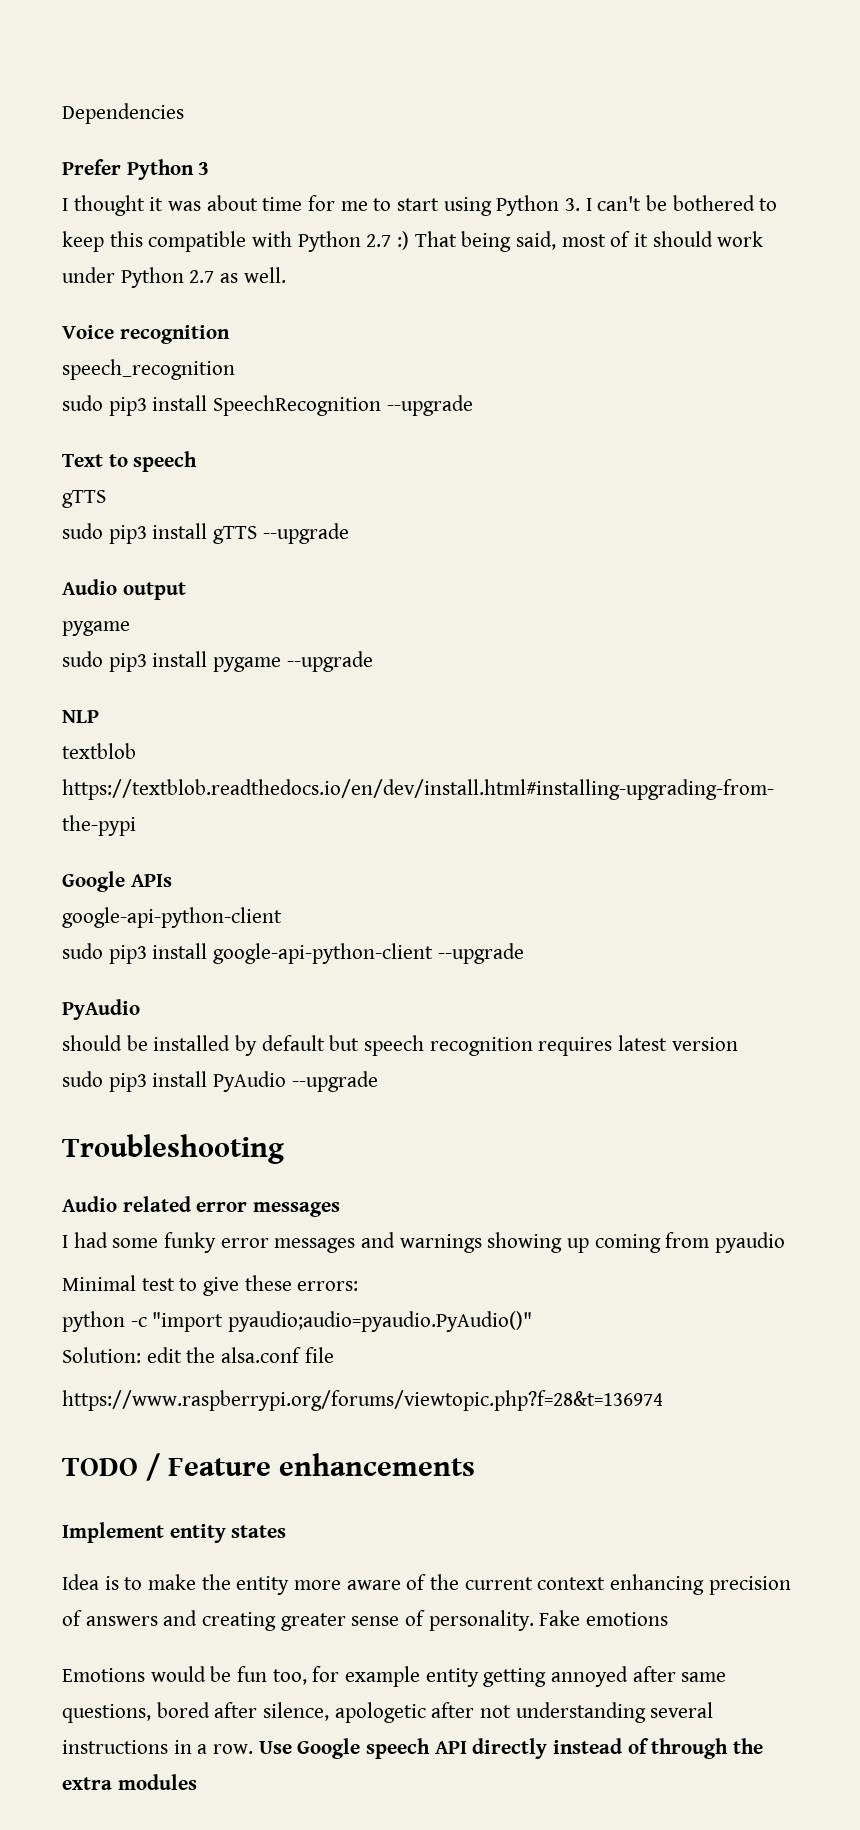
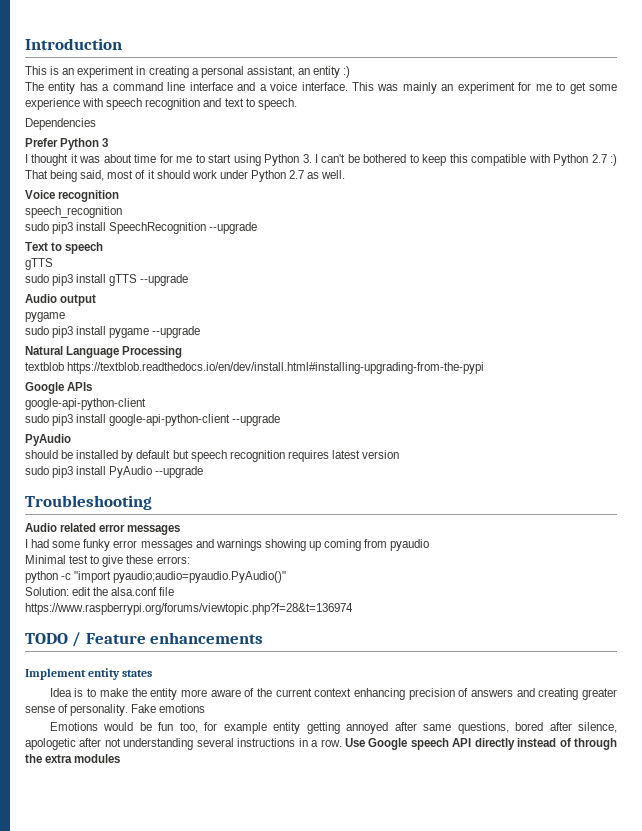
(62, 113) none -> [25,38,122,50] [25,66,351,78] [25,82,617,94] [25,98,297,110] Introduction // This is an experiment in creating a personal assistant, an entity :) // The entity has a command line interface and a voice interface. This was mainly an experiment for me to get some experience with speech recognition and text to speech. //
[62,710,99,723] NLP -> [25,346,183,358] Natural Language Processing

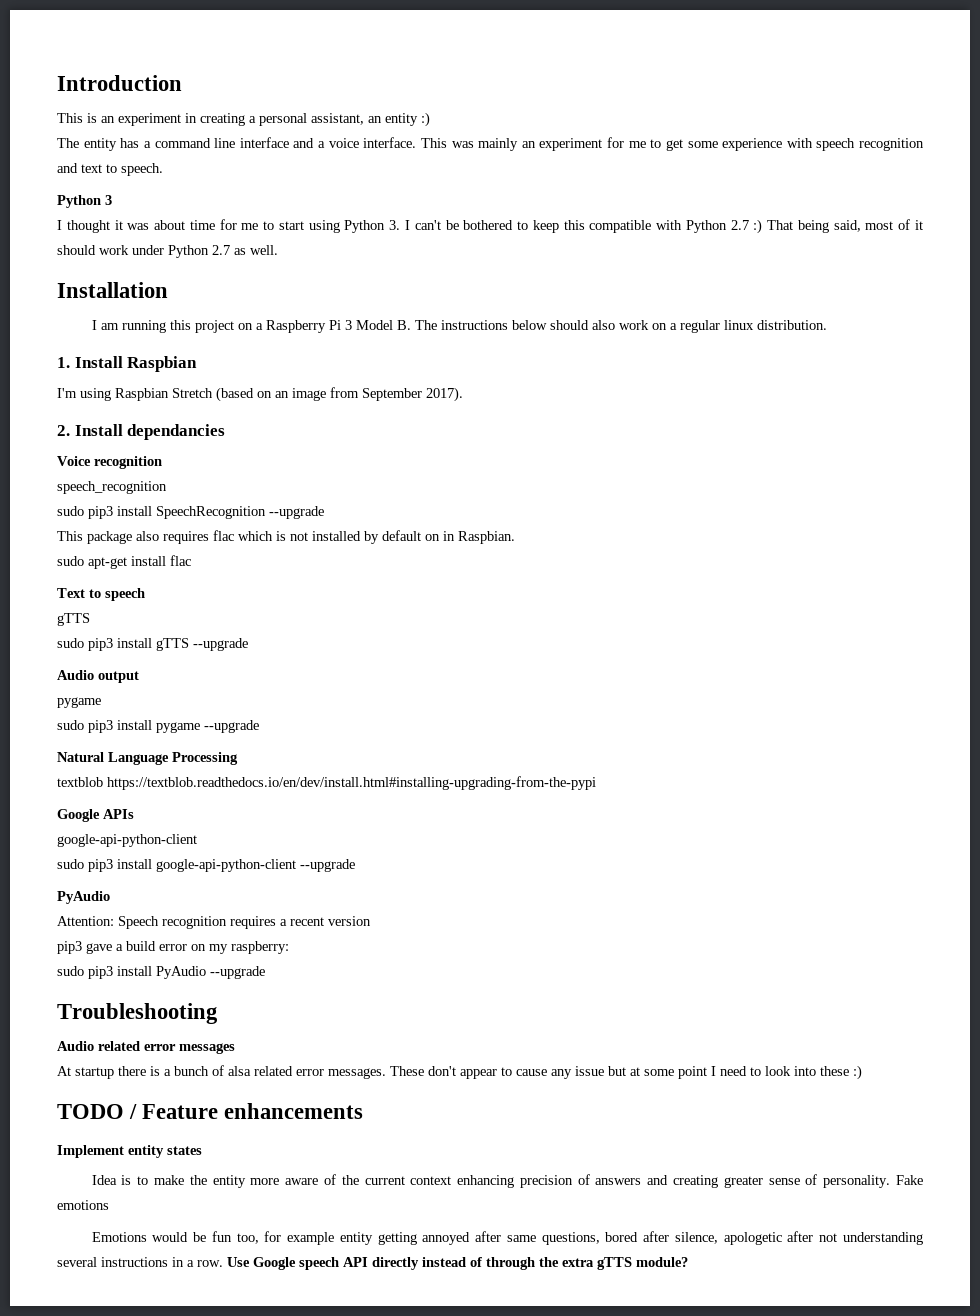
[25,118,96,130] [25,138,58,147] Dependencies // Prefer -> (163, 169) none
(346, 174) none -> [57,282,168,298] [91,320,827,333] [57,356,198,372] [57,387,463,402] [57,424,226,440] // Installation // I am running this project on a Raspberry Pi 3 Model B. The instructions below should also work on a regular linux distribution. // 1. Install Raspbian // I'm using Raspbian Stretch (based on an image from September 2017). // 2. Install dependancies
(258, 228) none -> [57,530,515,544] [57,555,191,569] // This package also requires flac which is not installed by default on in Raspbian. // sudo apt-get install flac
[25,450,400,462] should be installed by default but speech recognition requires latest version -> [57,916,371,929] [57,941,289,954] Attention: Speech recognition requires a recent version // pip3 gave a build error on my raspberry:
[25,539,430,551] [25,555,190,567] [25,571,287,583] [25,587,175,596] [25,603,353,615] I had some funky error messages and warnings showing up coming from pyaudio // Minimal test to give these errors: // python -c "import pyaudio;audio=pyaudio.PyAudio()" // Solution: edit the alsa.conf file // https://www.raspberrypi.org/forums/viewtopic.php?f=28&t=136974 -> [57,1065,862,1080] At startup there is a bunch of alsa related error messages. These don't appear to cause any issue but at some point I need to look into these :)
[74,754,121,763] modules -> [597,1257,688,1270] gTTS module?

